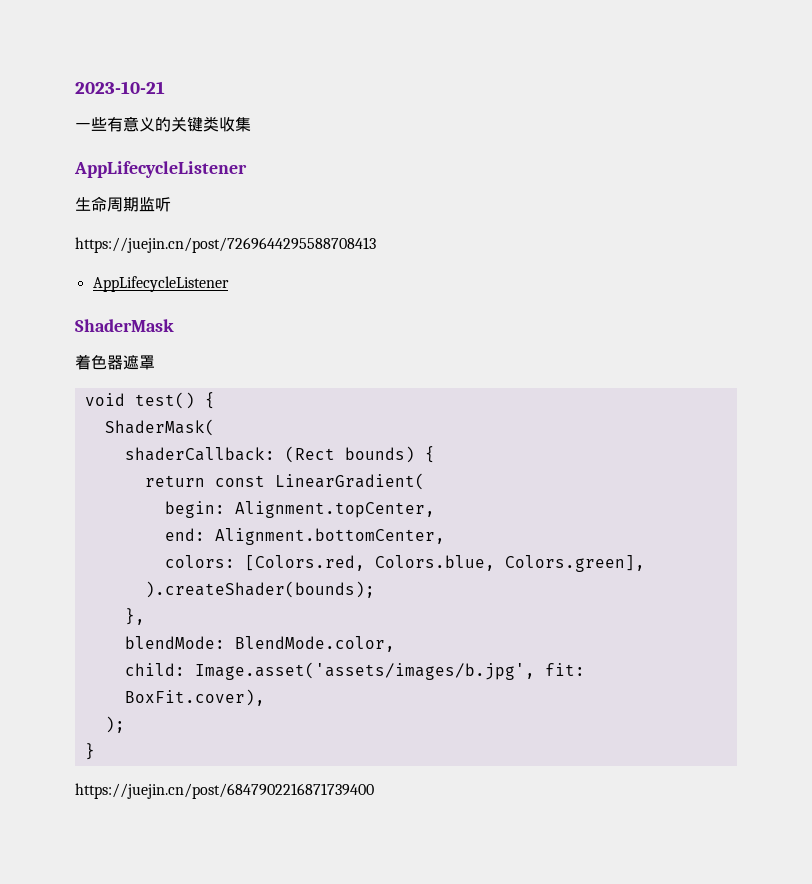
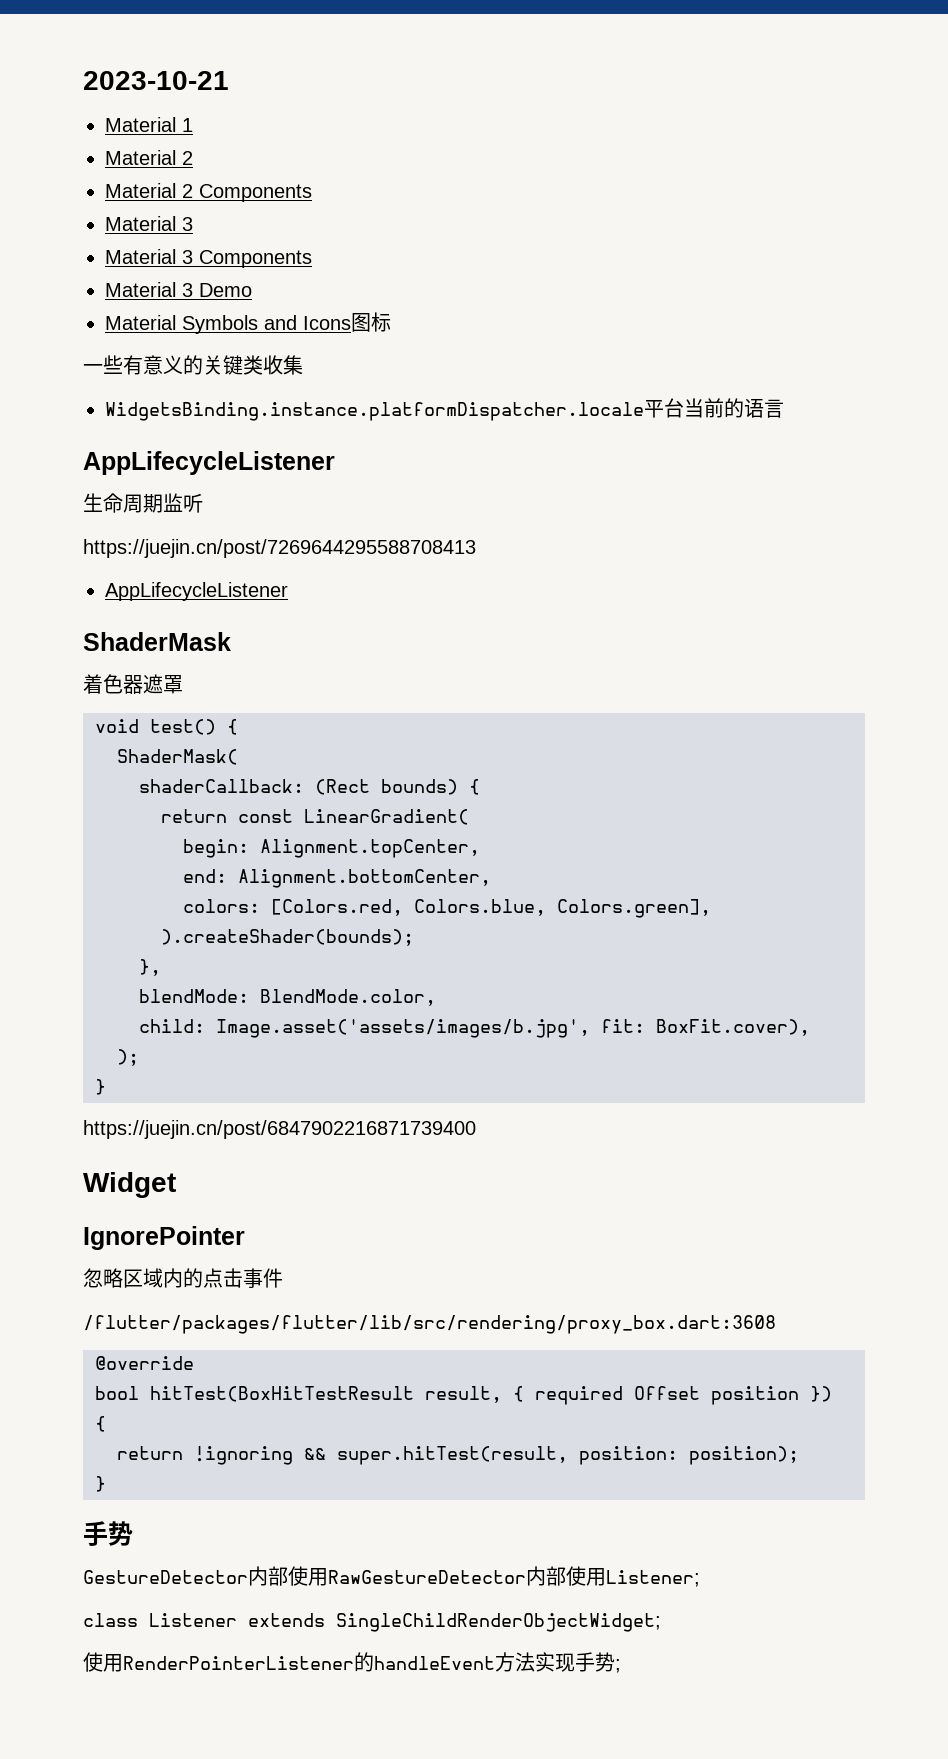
(165, 87) none -> [105,117,193,132] [105,150,193,165] [105,183,312,202] [105,216,193,231] [105,249,312,268] [105,282,252,297] [105,312,391,334] // Material 1 // Material 2 // Material 2 Components // Material 3 // Material 3 Components // Material 3 Demo // Material Symbols and Icons图标
(251, 124) none -> [105,398,784,421] // WidgetsBinding.instance.platformDispatcher.locale平台当前的语言
(374, 791) none -> [83,1172,176,1198] [83,1226,245,1250] [83,1268,283,1288] [83,1315,776,1334] [95,1356,194,1370] [95,1386,832,1405] [95,1416,106,1432] [117,1446,799,1465] [95,1476,106,1492] [83,1521,133,1546] [83,1566,700,1587] [83,1613,661,1632] [83,1652,621,1673] // Widget // IgnorePointer // 忽略区域内的点击事件 // /flutter/packages/flutter/lib/src/rendering/proxy_box.dart:3608 // @override // bool hitTest(BoxHitTestResult result, { required Offset position }) { // return !ignoring && super.hitTest(result, position: position); // } // 手势 // GestureDetector内部使用RawGestureDetector内部使用Listener; // class Listener extends SingleChildRenderObjectWidget; // 使用RenderPointerListener的handleEvent方法实现手势;

